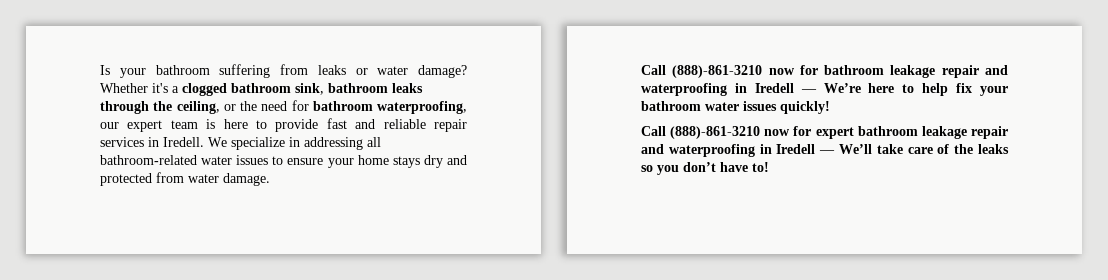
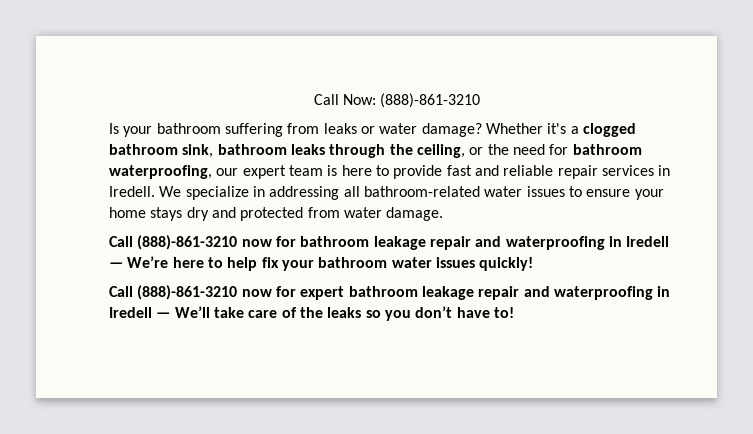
(100, 70) none -> [313,93,481,108] Call Now: (888)-861-3210 //

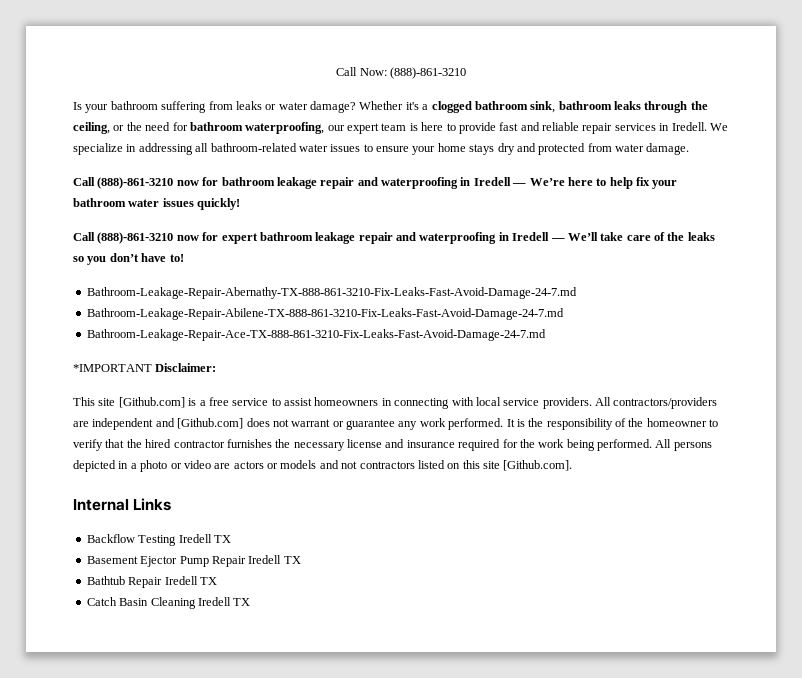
(514, 312) none -> [86,287,577,299] [86,308,564,320] [86,329,546,341] [73,363,217,372] [73,397,718,409] [73,418,719,430] [73,439,712,451] [73,460,573,472] [73,498,172,511] [86,534,231,546] [86,555,301,567] [86,576,217,588] [86,597,251,609] // Bathroom-Leakage-Repair-Abernathy-TX-888-861-3210-Fix-Leaks-Fast-Avoid-Damage-24-7.md // Bathroom-Leakage-Repair-Abilene-TX-888-861-3210-Fix-Leaks-Fast-Avoid-Damage-24-7.md // Bathroom-Leakage-Repair-Ace-TX-888-861-3210-Fix-Leaks-Fast-Avoid-Damage-24-7.md // *IMPORTANT Disclaimer: // This site [Github.com] is a free service to assist homeowners in connecting with local service providers. All contractors/providers are independent and [Github.com] does not warrant or guarantee any work performed. It is the responsibility of the homeowner to verify that the hired contractor furnishes the necessary license and insurance required for the work being performed. All persons depicted in a photo or video are actors or models and not contractors listed on this site [Github.com]. // Internal Links // Backflow Testing Iredell TX // Basement Ejector Pump Repair Iredell TX // Bathtub Repair Iredell TX // Catch Basin Cleaning Iredell TX

